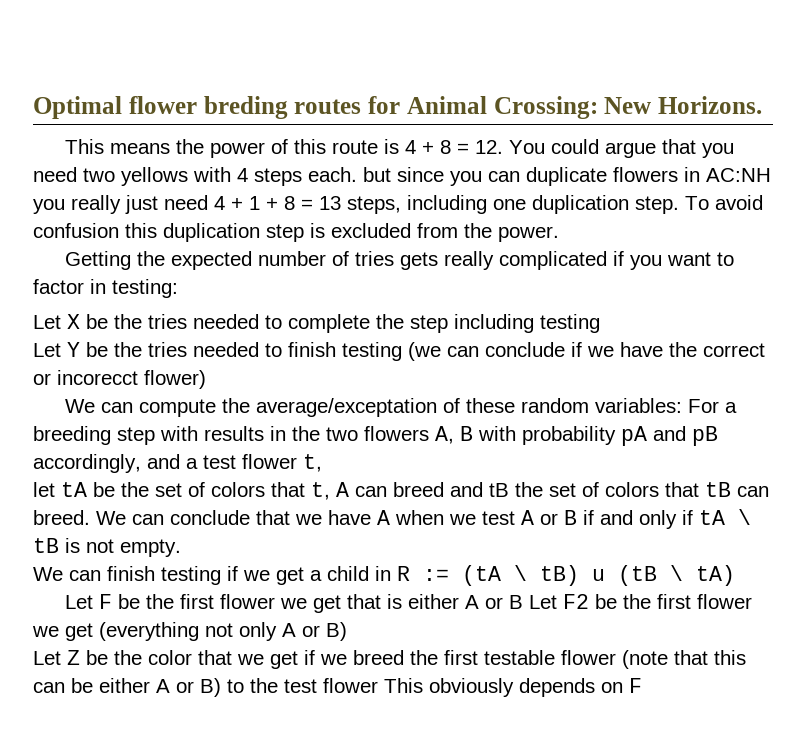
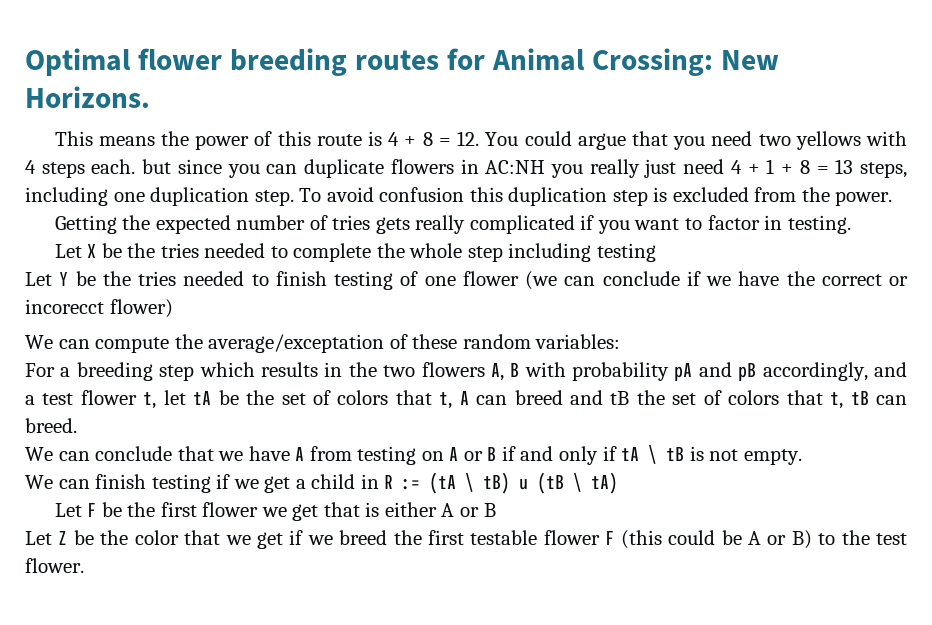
[203,96,288,119] breding -> [229,48,347,76] breeding
[112,279,178,298] testing: -> [787,215,851,234] testing.
(404, 321) none -> [409,243,463,258] whole
(402, 351) none -> [400,271,519,286] of one flower
(682, 405) none -> (621, 341) //
[160,426,198,441] with -> [199,362,255,377] which
(322, 463) // -> (157, 400) none
(699, 489) none -> [830,392,844,409] t,
(90, 517) none -> (77, 425) //
[395,510,515,525] when we test -> [309,446,444,465] from testing on
[528,594,752,609] [32,622,347,641] Let F2 be the first flower we get (everything not only A or B) -> (496, 510) none
[622,650,746,669] [33,678,150,693] (note that this can be either -> [605,530,742,549] F (this could be
[323,678,642,697] flower This obviously depends on F -> [25,558,84,573] flower.

